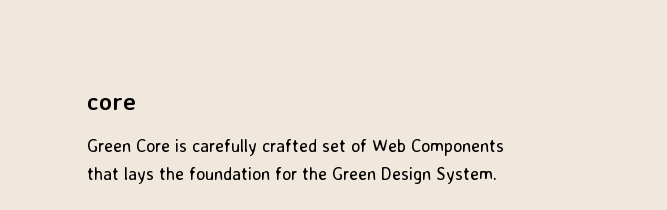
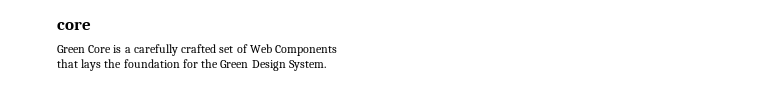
(187, 145) none -> [124,47,131,53] a

